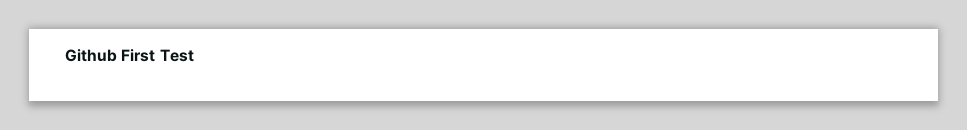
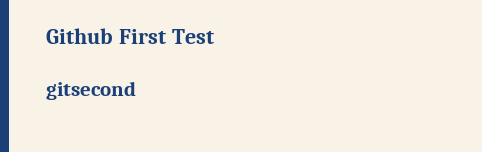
(194, 55) none -> [46,81,136,100] // gitsecond

